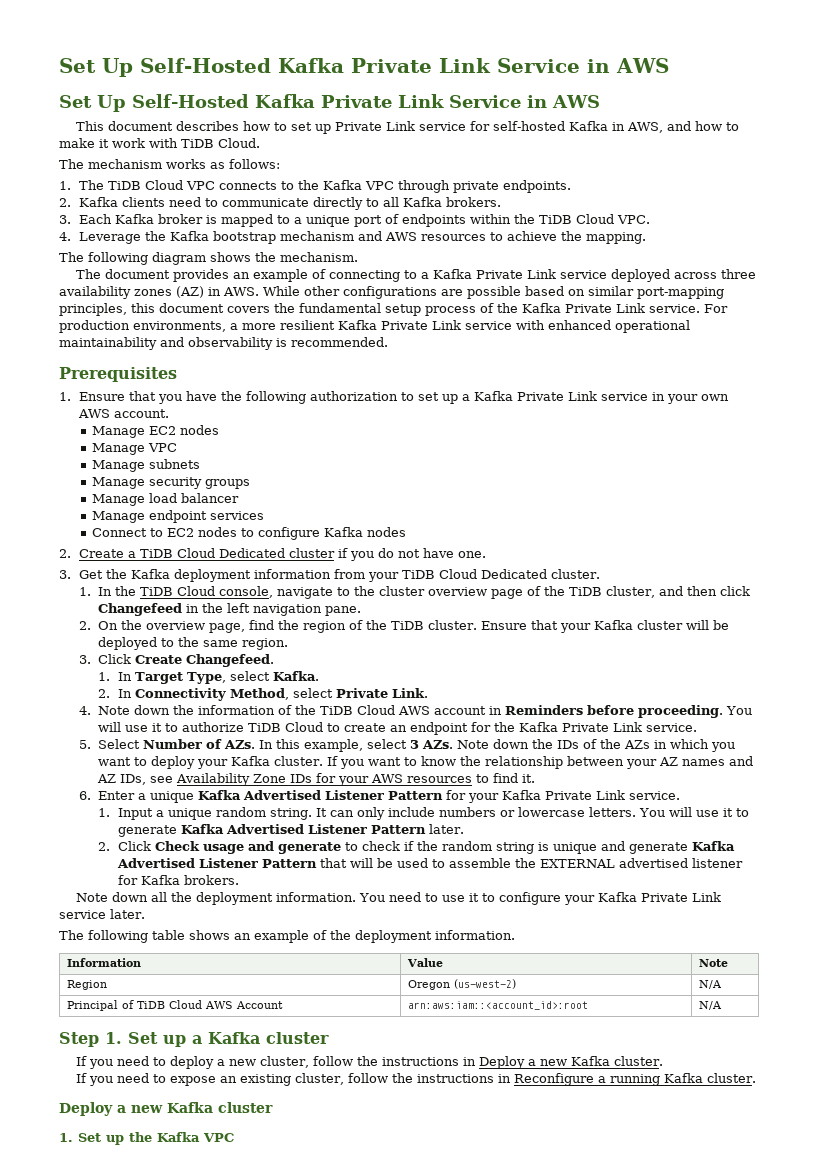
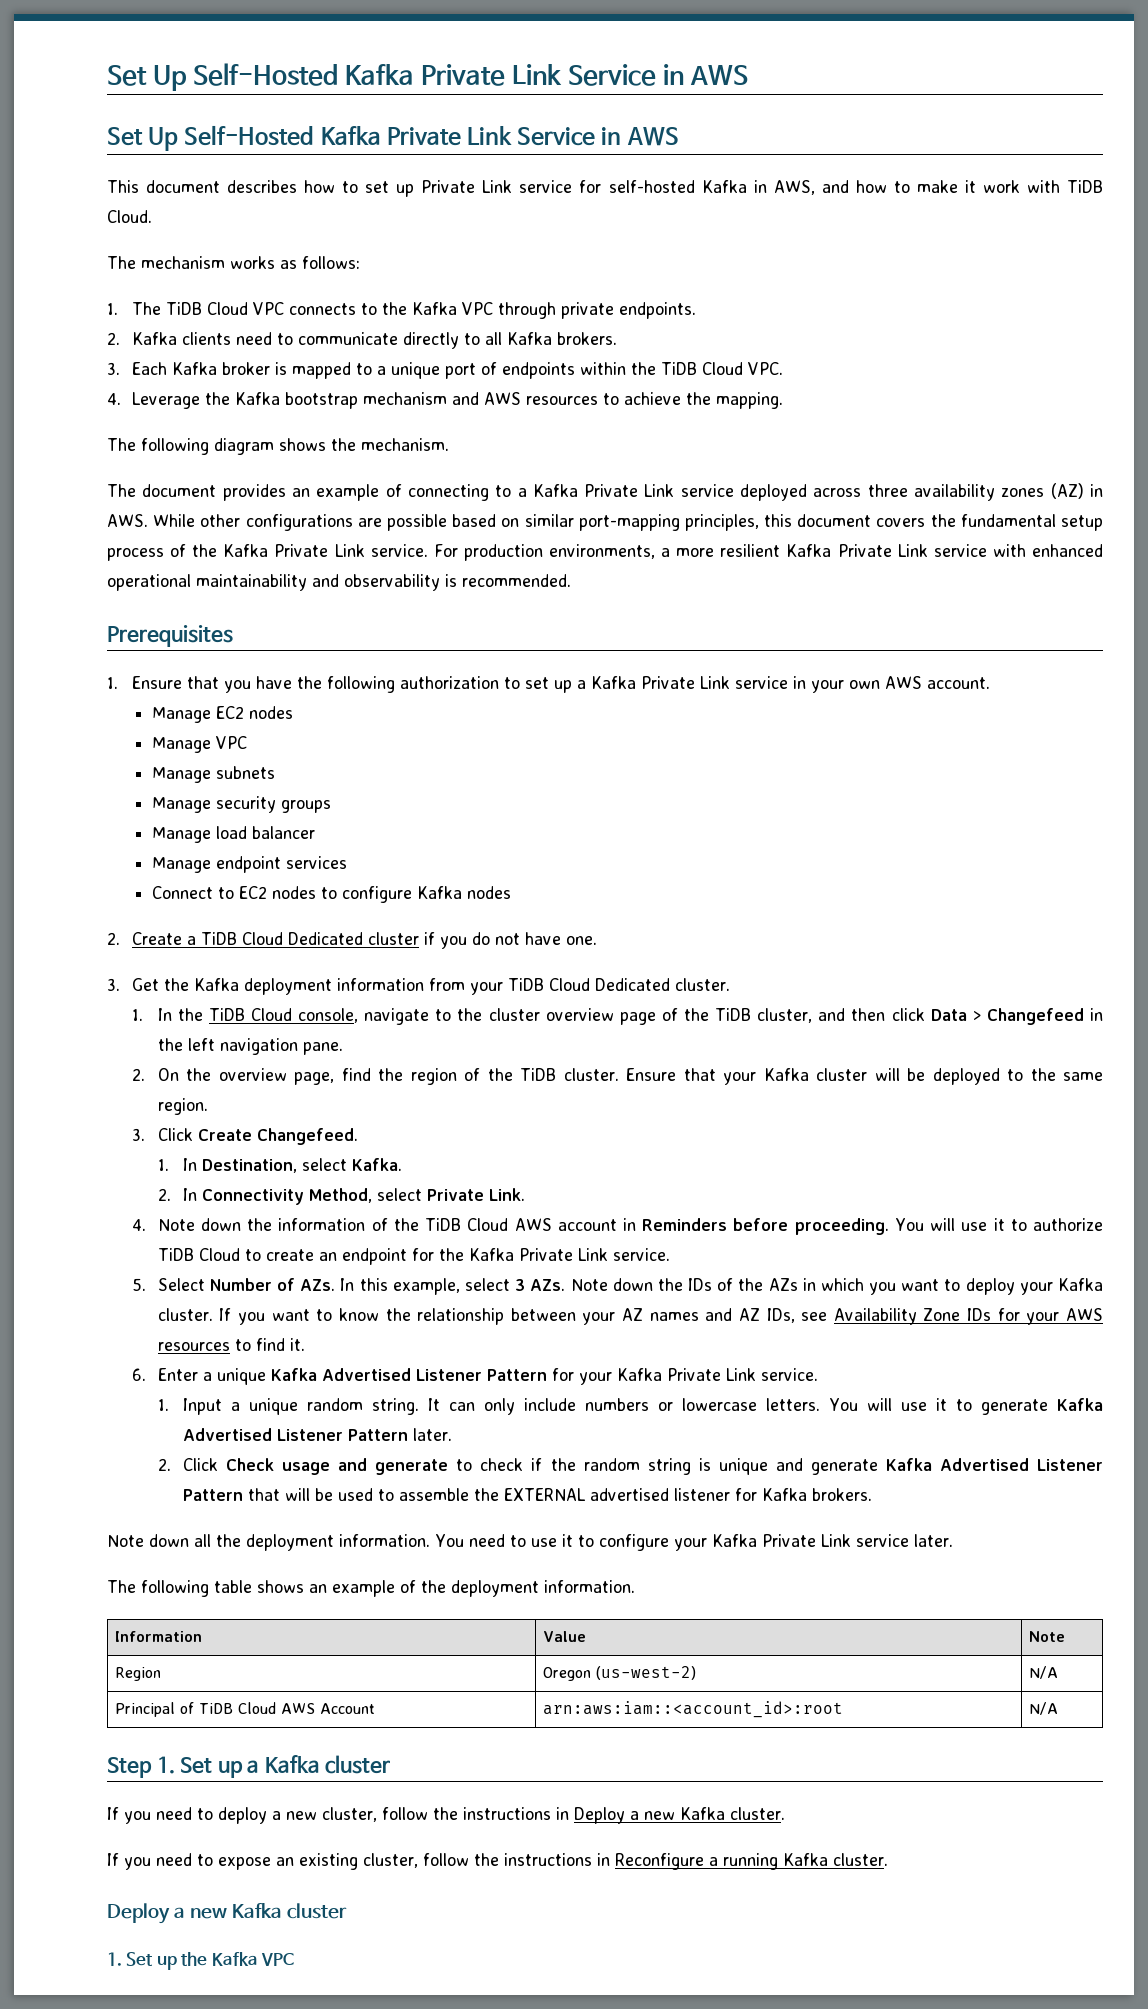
(751, 591) none -> [930,1009,981,1021] Data >
[134,672,226,684] Target Type, -> [202,1159,298,1173] Destination,

